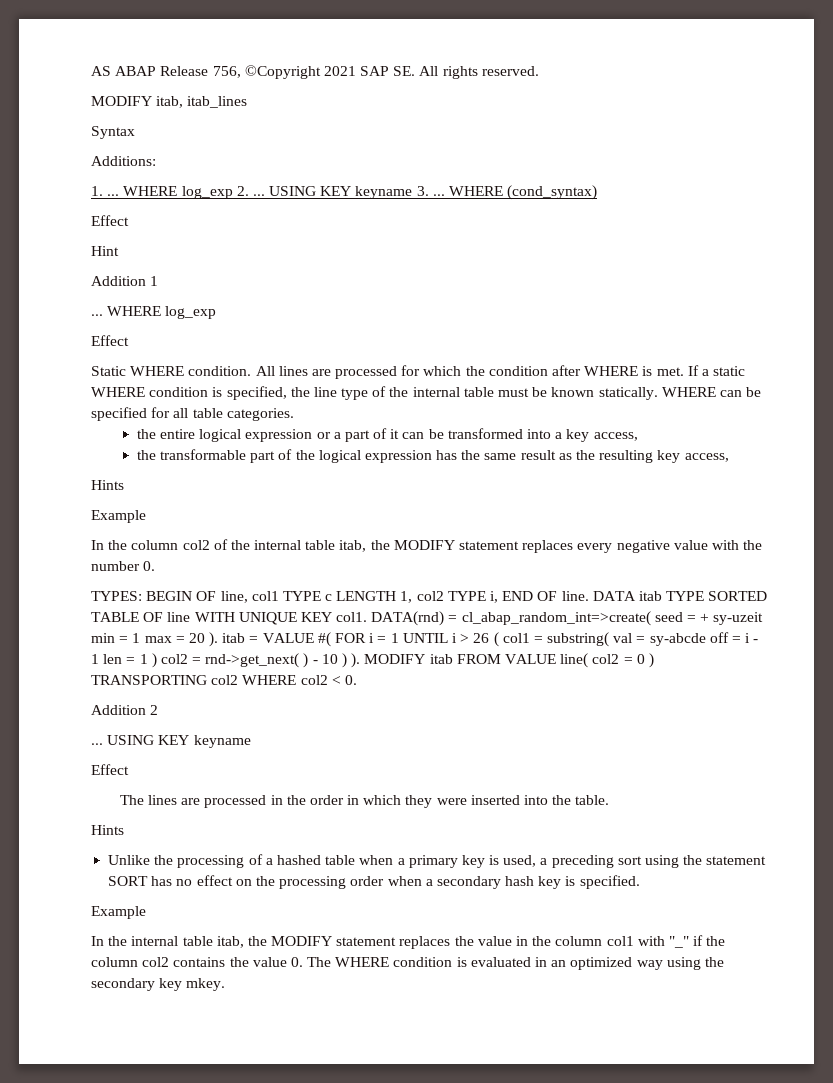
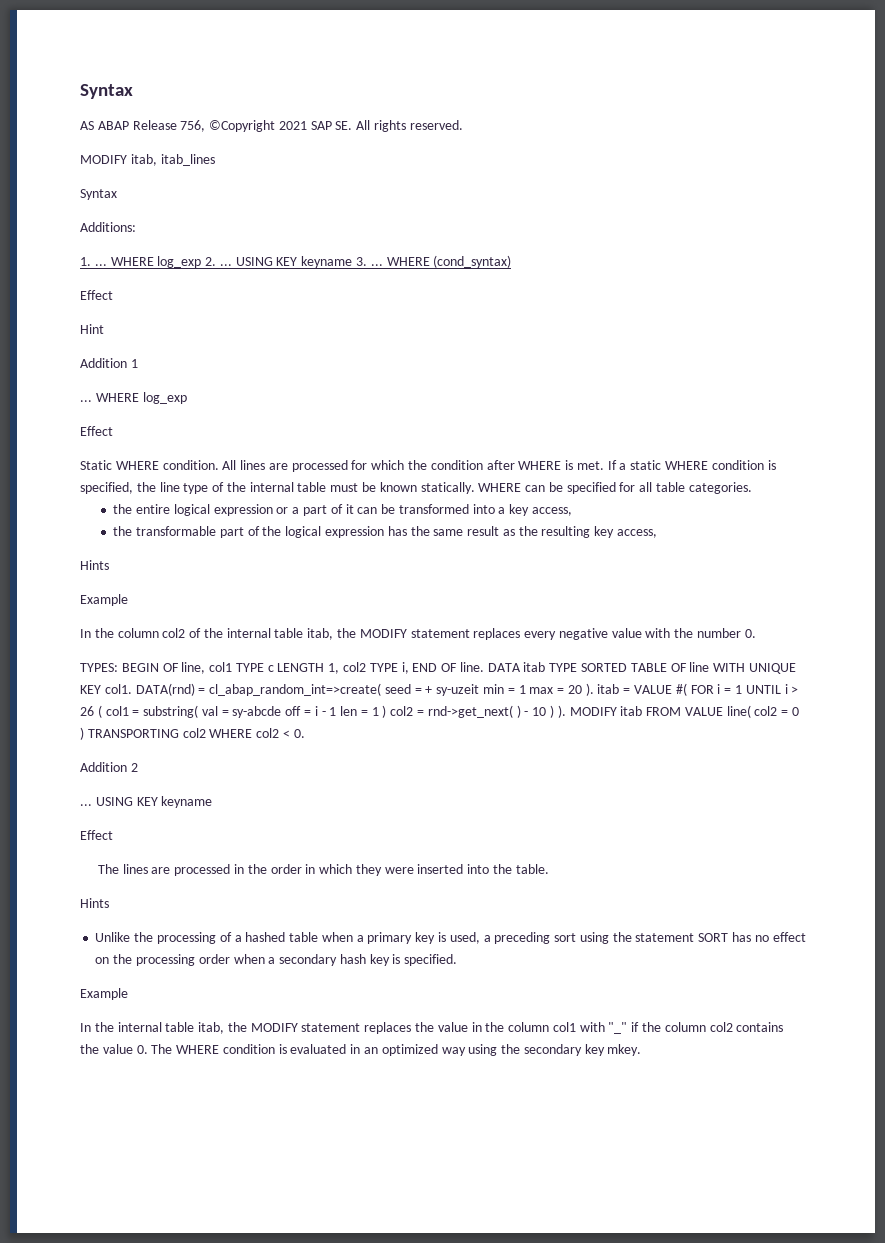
(91, 71) none -> [80,84,133,99] Syntax //

